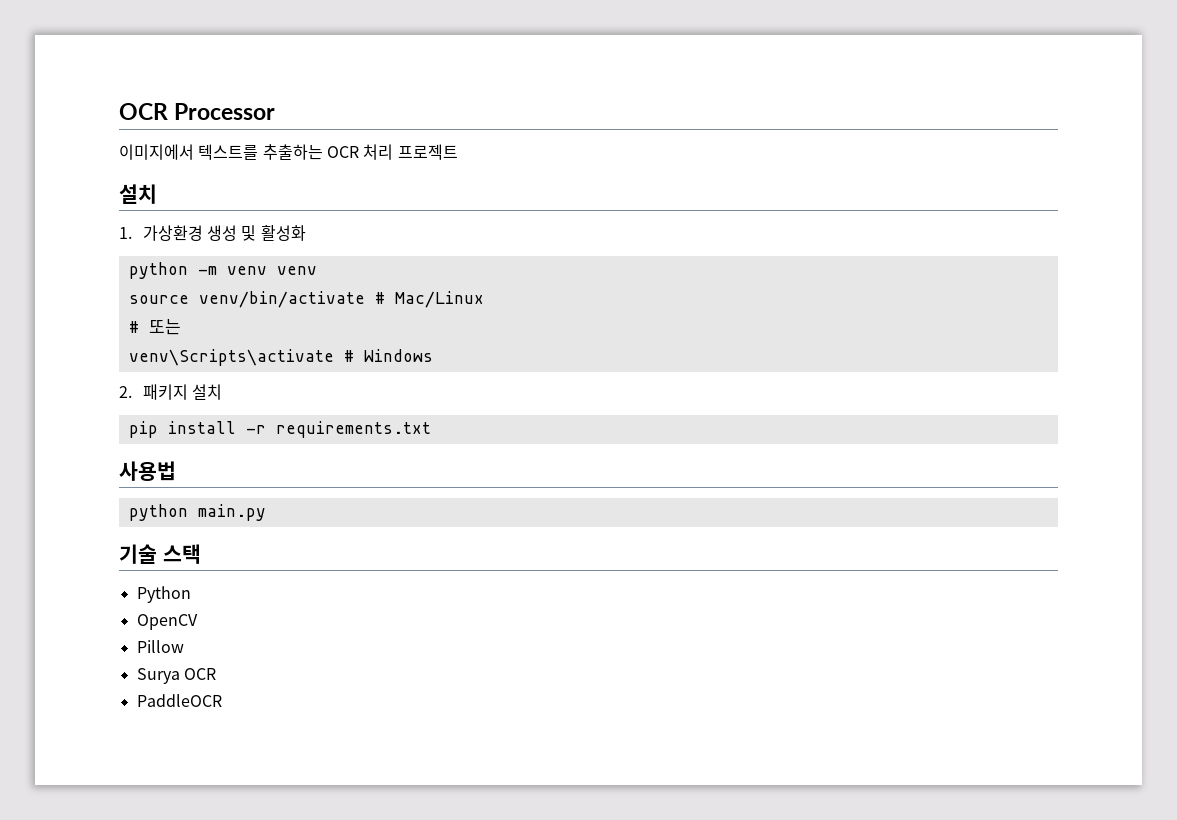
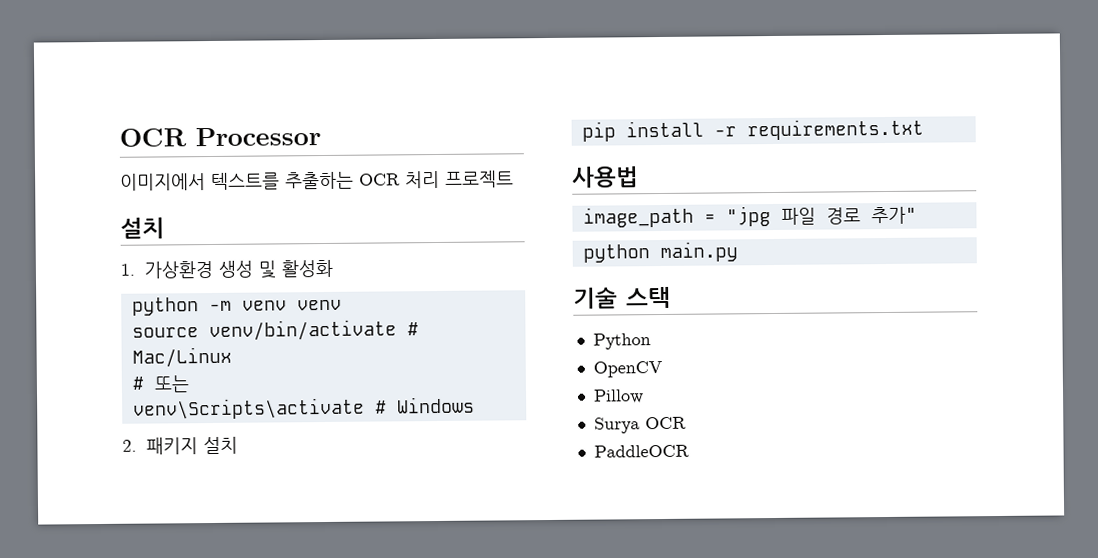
(176, 471) none -> [582,206,917,228] // image_path = "jpg 파일 경로 추가"

